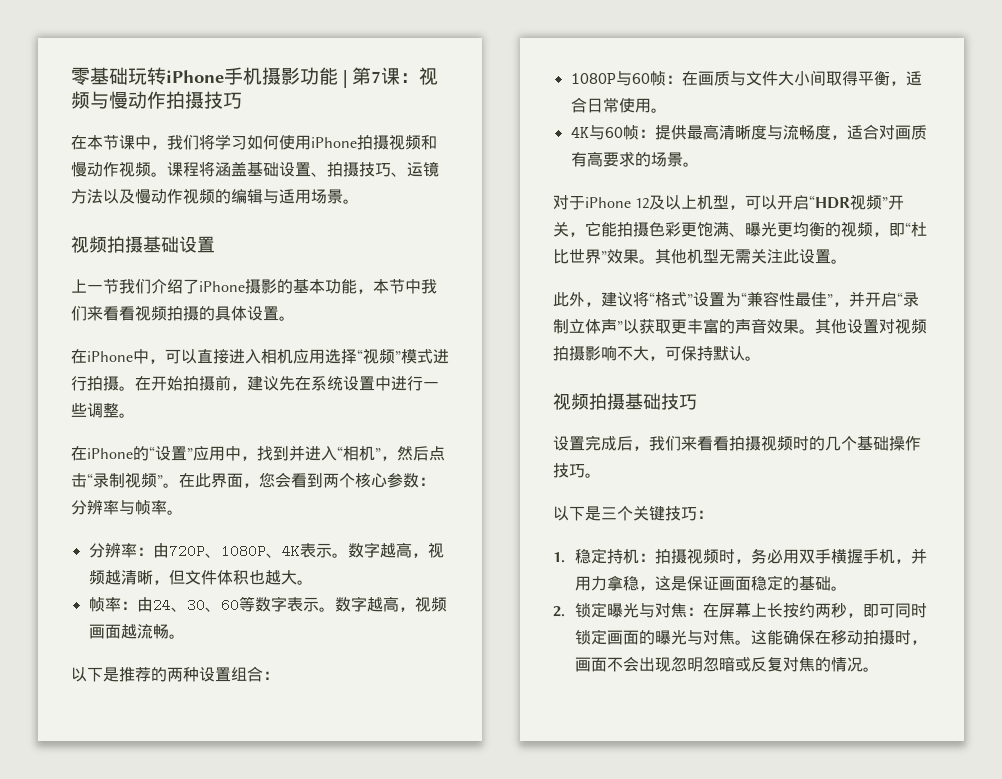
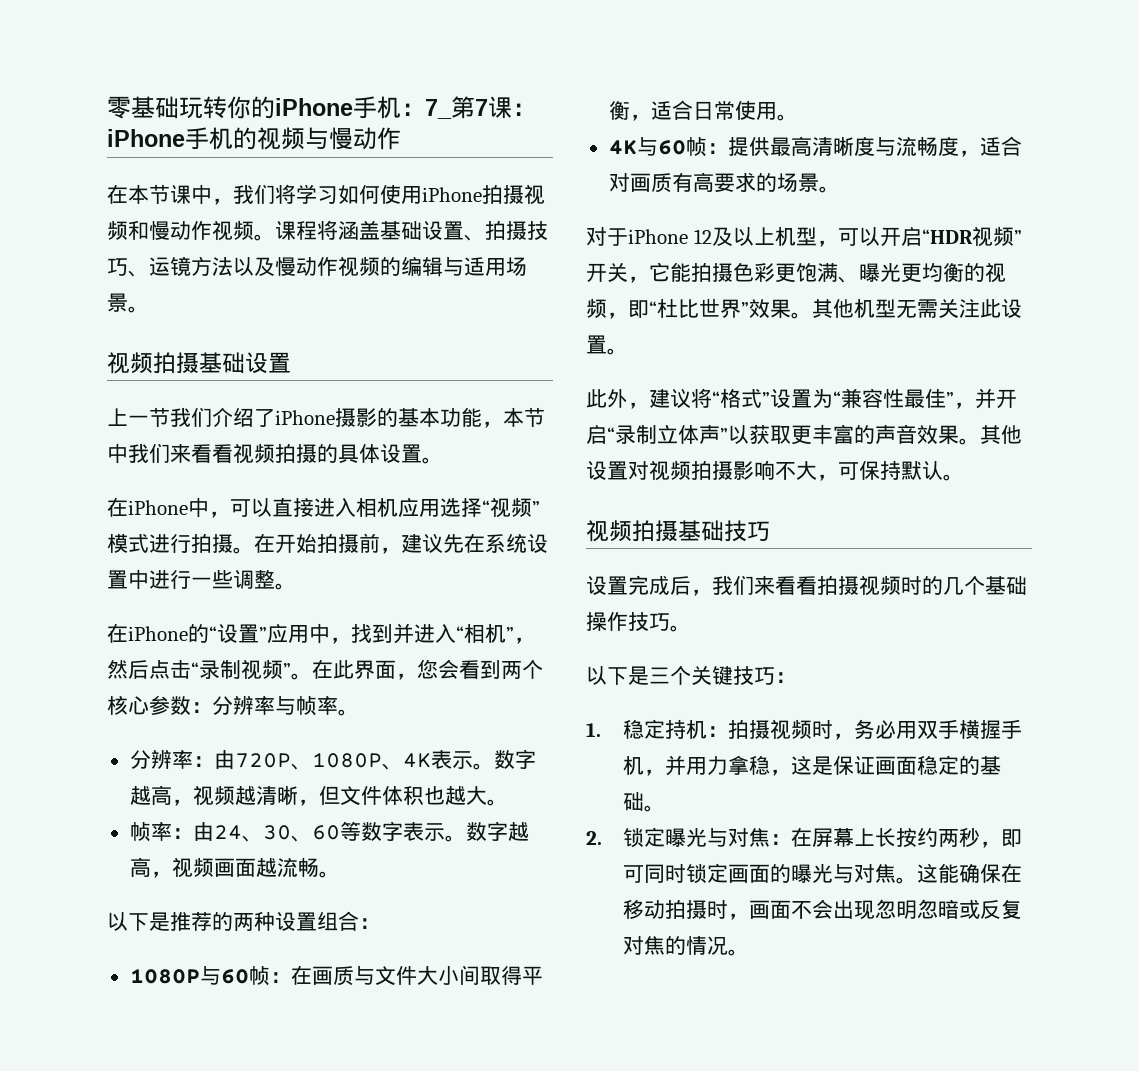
[166,67,419,88] iPhone手机摄影功能 | 第7课： -> [227,96,536,119] [107,127,257,150] 你的iPhone手机：7_第7课：iPhone手机的
[166,91,242,109] 拍摄技巧 -> (401, 138) none

